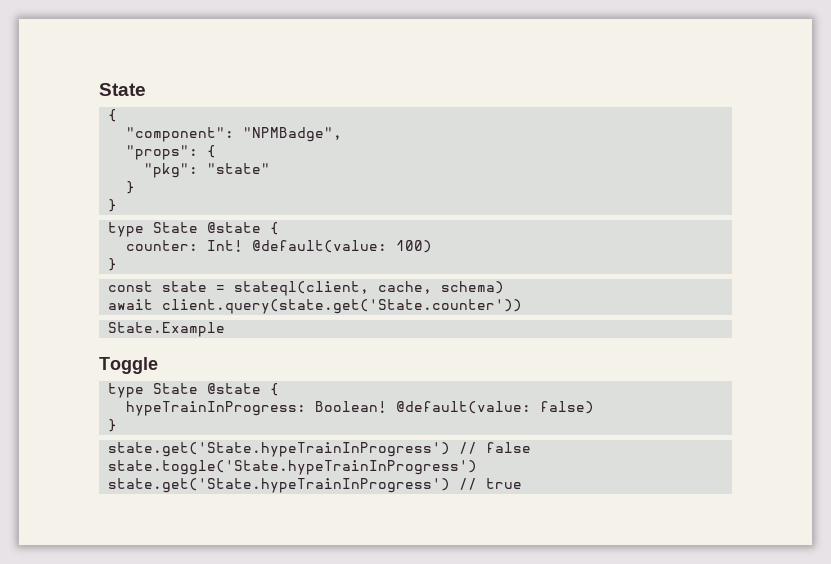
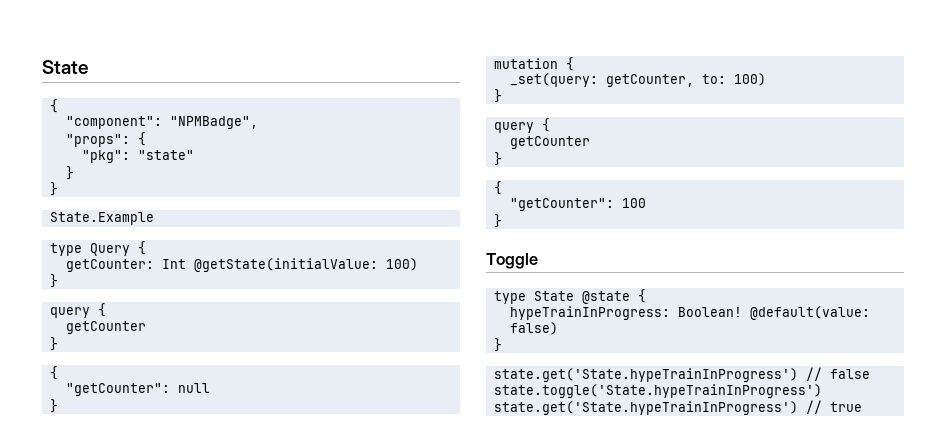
[108,222,280,237] [126,240,433,253] [108,258,118,271] [108,281,505,296] [108,299,523,314] [108,322,226,337] // type State @state { // counter: Int! @default(value: 100) // } // const state = stateql(client, cache, schema) // await client.query(state.get('State.counter')) // State.Example -> [49,212,154,225] [49,241,146,256] [65,258,418,272] [49,274,58,288] [49,303,106,318] [65,321,146,334] [49,337,58,351] [49,366,58,380] [65,383,210,396] [49,399,58,413] [493,57,574,71] [509,73,766,87] [493,89,502,103] [493,118,550,133] [509,136,590,149] [493,152,502,166] [493,181,502,195] [509,198,646,211] [493,214,502,228] // State.Example // type Query { // getCounter: Int @getState(initialValue: 100) // } // query { // getCounter // } // { // "getCounter": null // } // mutation { // _set(query: getCounter, to: 100) // } // query { // getCounter // } // { // "getCounter": 100 // }

